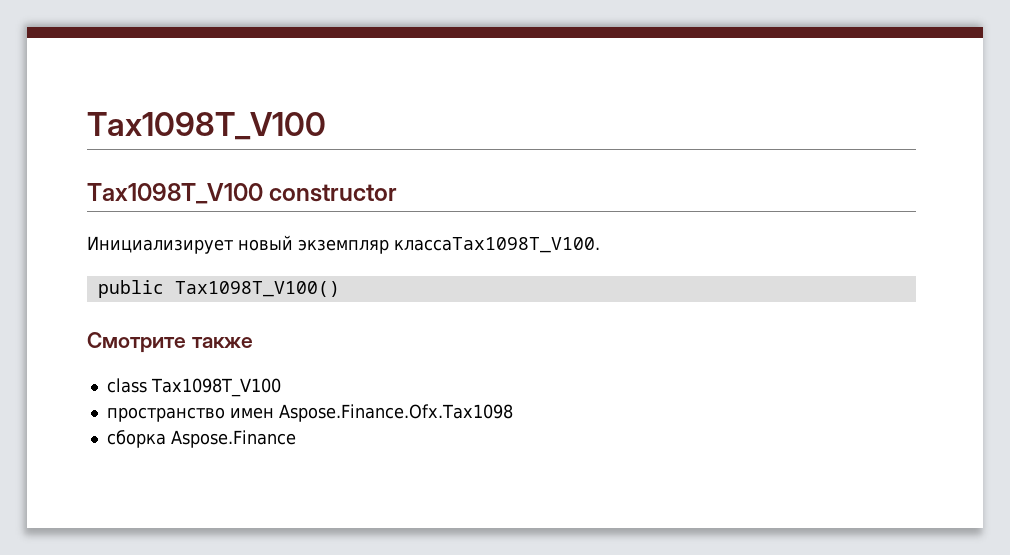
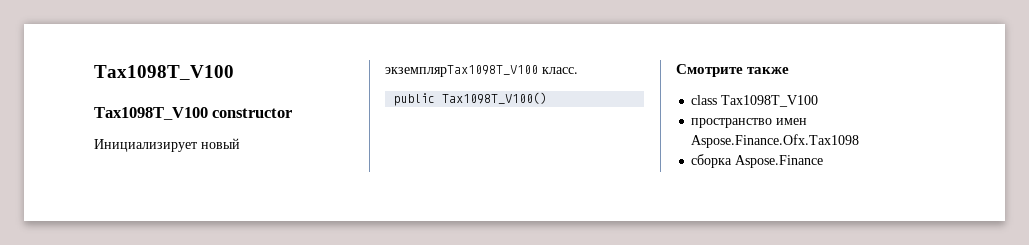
[298,237,600,254] экземпляр классаTax1098T_V100. -> [385,65,578,77] экземплярTax1098T_V100 класс.

